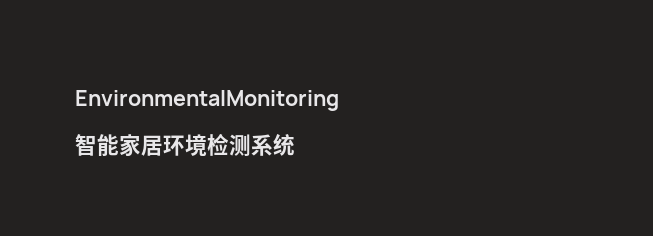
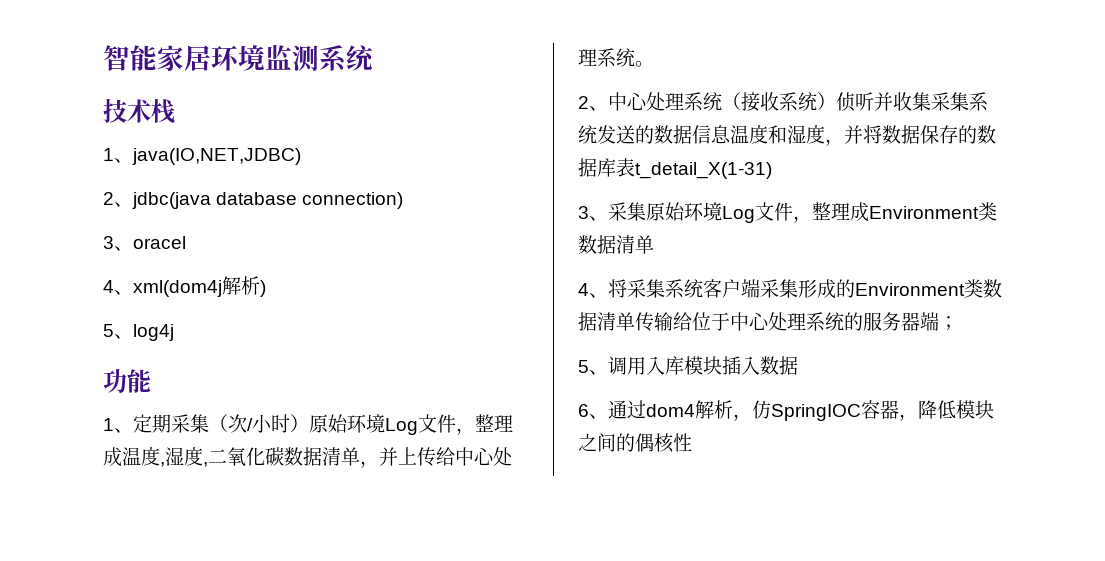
[75,90,339,111] EnvironmentalMonitoring // -> (103, 58) none
[207,133,229,156] 检 -> [265,45,292,70] 监
(295, 144) none -> [103,99,175,124] [103,148,301,165] [103,192,404,209] [103,236,186,251] [103,276,266,297] [103,324,174,341] [103,369,151,393] [103,414,513,435] [103,447,512,468] [578,48,654,67] [578,92,988,112] [578,125,996,146] [578,158,772,179] [578,202,997,223] [578,235,654,254] [578,279,1002,299] [578,312,958,331] [578,356,798,375] [578,400,994,421] [578,433,692,453] // 技术栈 // 1、java(IO,NET,JDBC) // 2、jdbc(java database connection) // 3、oracel // 4、xml(dom4j解析) // 5、log4j // 功能 // 1、定期采集（次/小时）原始环境Log文件，整理成温度,湿度,二氧化碳数据清单，并上传给中心处理系统。 // 2、中心处理系统（接收系统）侦听并收集采集系统发送的数据信息温度和湿度，并将数据保存的数据库表t_detail_X(1-31) // 3、采集原始环境Log文件，整理成Environment类数据清单 // 4、将采集系统客户端采集形成的Environment类数据清单传输给位于中心处理系统的服务器端； // 5、调用入库模块插入数据 // 6、通过dom4解析，仿SpringIOC容器，降低模块之间的偶核性

